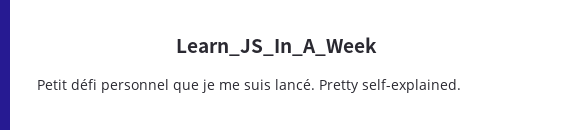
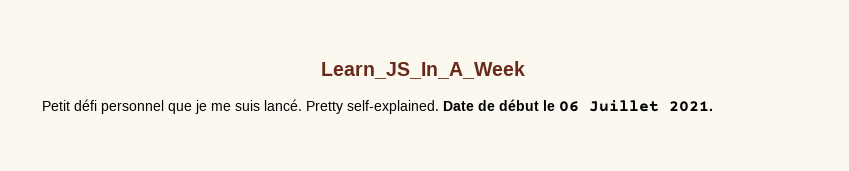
(461, 86) none -> [443,99,713,112] Date de début le 06 Juillet 2021.

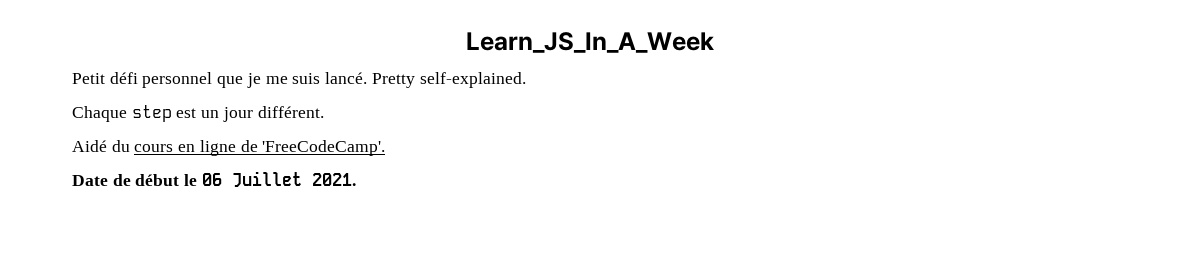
(439, 107) none -> [72,105,324,122] [72,140,386,156] // Chaque step est un jour différent. // Aidé du cours en ligne de 'FreeCodeCamp'. //

